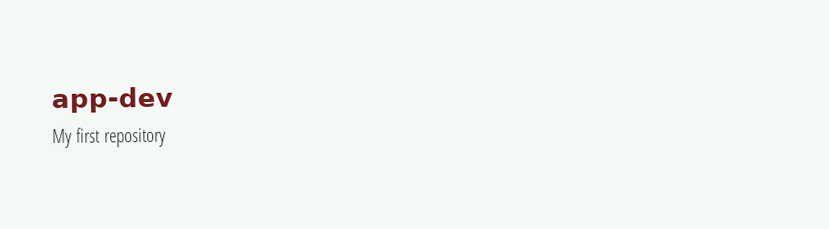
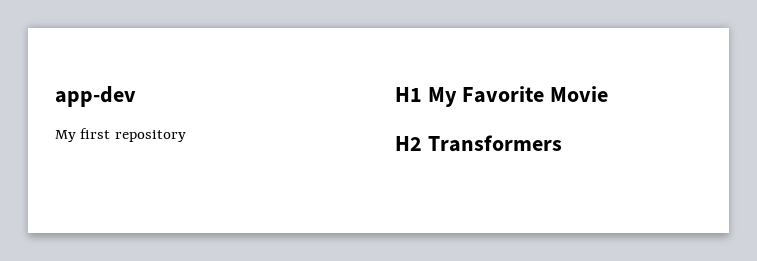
(166, 137) none -> [395,86,608,107] [395,135,562,152] // H1 My Favorite Movie // H2 Transformers

